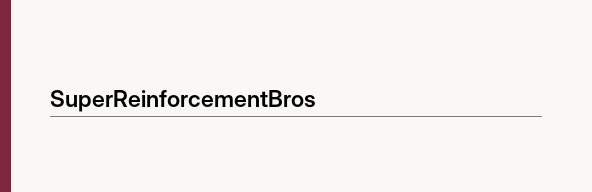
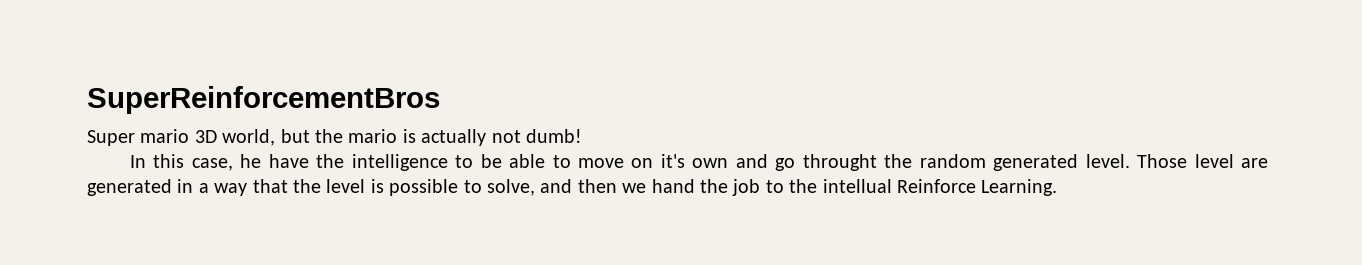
(316, 101) none -> [87,129,582,146] [129,154,1269,171] [87,179,1058,196] // Super mario 3D world, but the mario is actually not dumb! // In this case, he have the intelligence to be able to move on it's own and go throught the random generated level. Those level are generated in a way that the level is possible to solve, and then we hand the job to the intellual Reinforce Learning.

